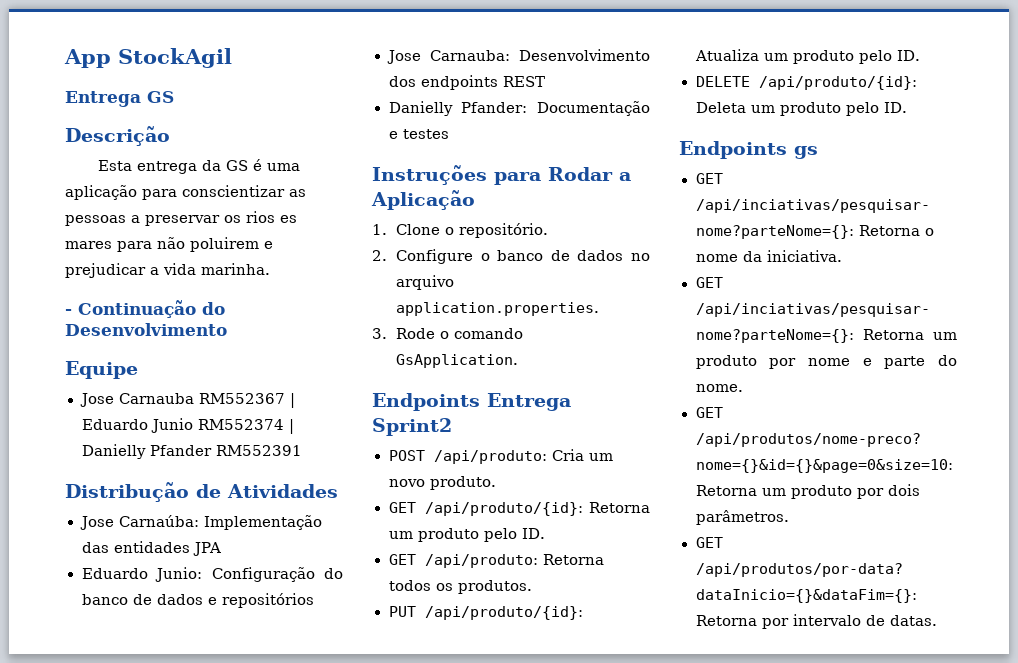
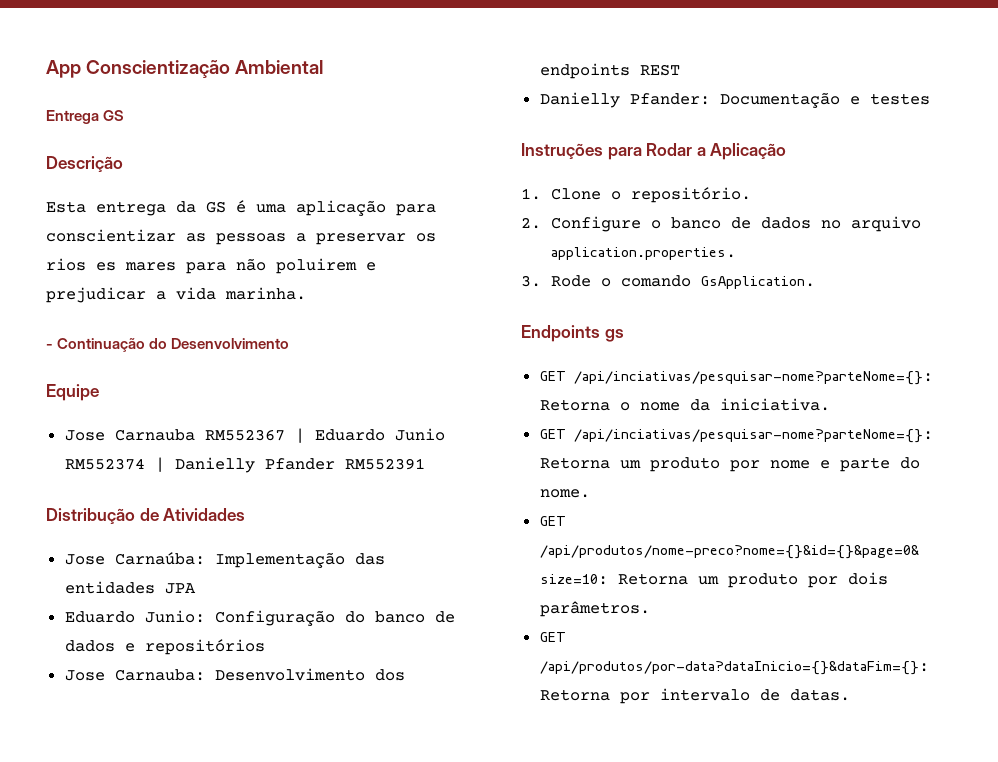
[118,48,232,68] StockAgil -> [86,60,324,78] Conscientização Ambiental
[372,393,571,411] [372,418,452,436] [388,449,613,464] [388,476,496,490] [388,502,650,516] [388,528,545,542] [388,554,604,568] [388,580,532,594] [388,606,583,620] [694,49,920,64] [695,76,917,90] [695,102,907,116] // Endpoints Entrega Sprint2 // POST /api/produto: Cria um novo produto. // GET /api/produto/{id}: Retorna um produto pelo ID. // GET /api/produto: Retorna todos os produtos. // PUT /api/produto/{id}: Atualiza um produto pelo ID. // DELETE /api/produto/{id}: Deleta um produto pelo ID. -> (815, 282) none

